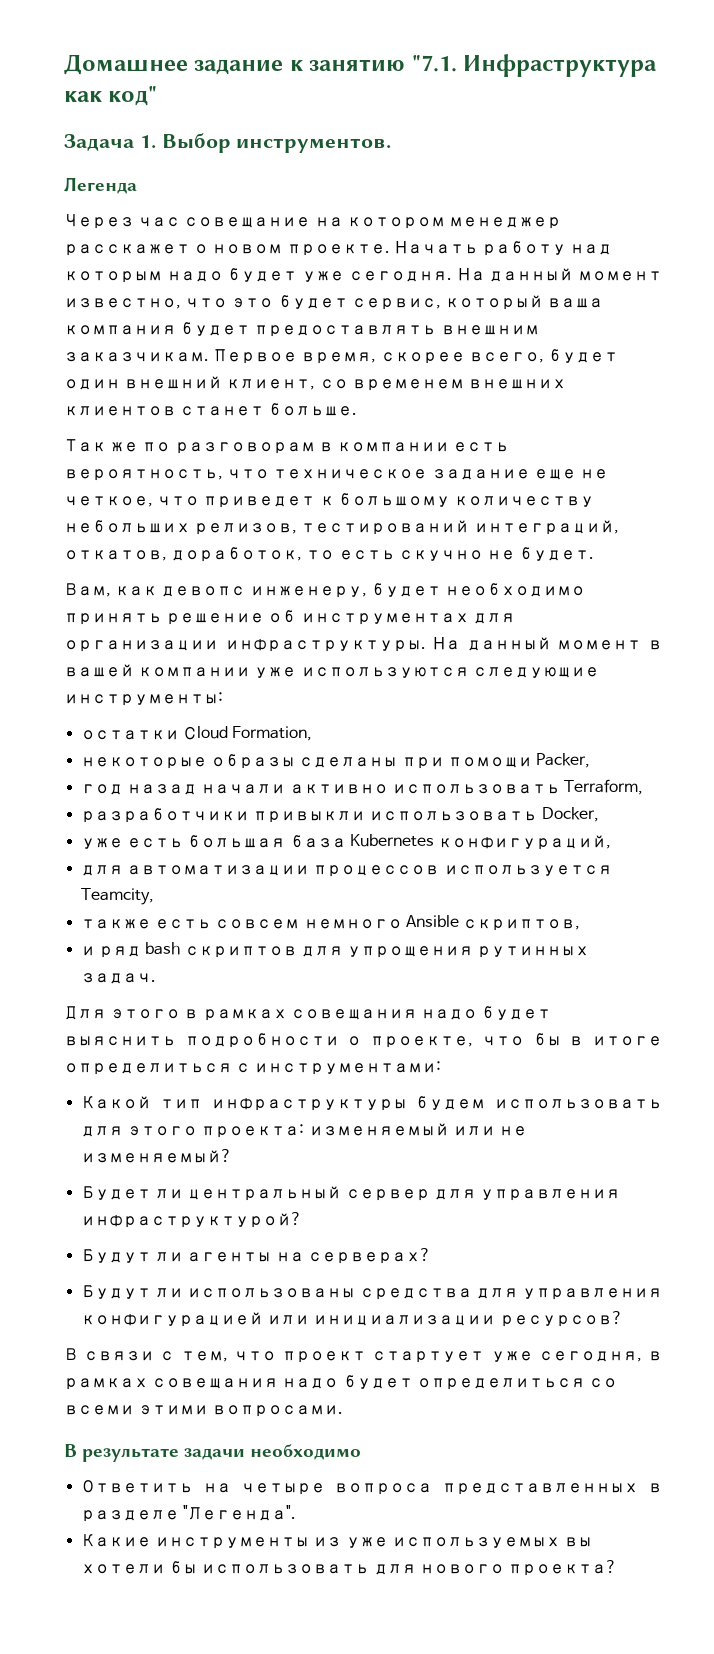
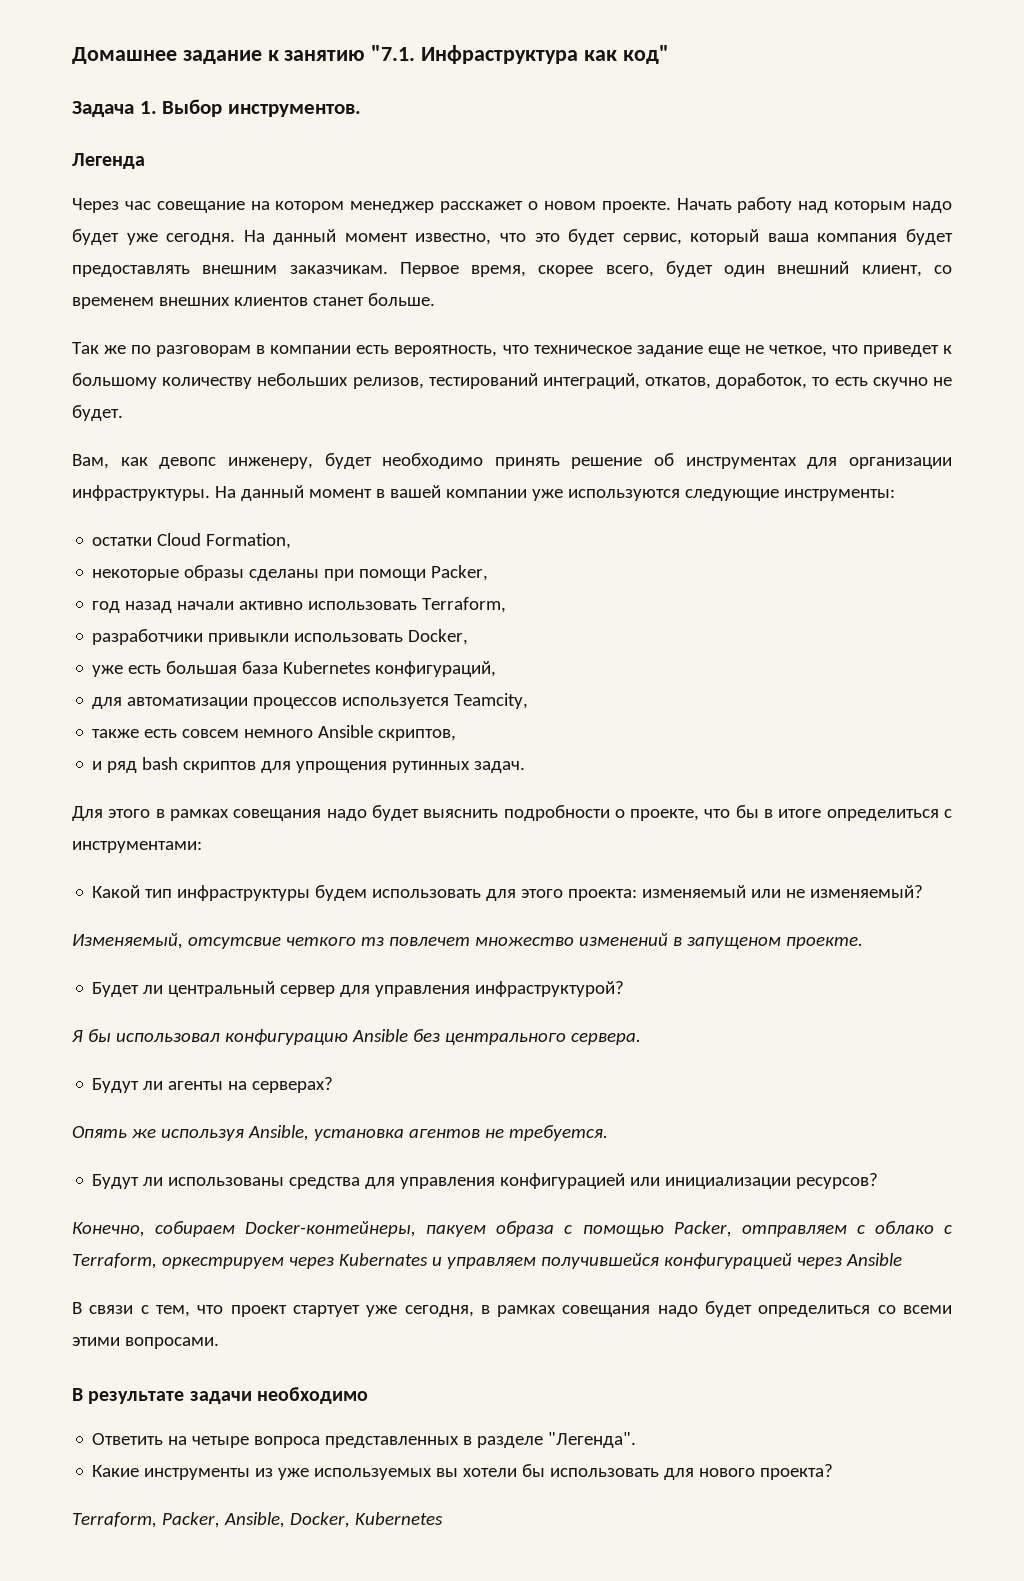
(233, 1156) none -> [72,933,863,949] // Изменяемый, отсутсвие четкого тз повлечет множество изменений в запущеном проекте.
(303, 1220) none -> [71,1029,641,1045] // Я бы использовал конфигурацию Ansible без центрального сервера.
(431, 1256) none -> [72,1125,608,1141] // Опять же используя Ansible, установка агентов не требуется.
(623, 1319) none -> [72,1221,953,1237] [72,1253,902,1269] // Конечно, собираем Docker-контейнеры, пакуем образа с помощью Packer, отправляем с облако с Terraform, оркестрируем через Kubernates и управляем получившейся конфигурацией через Ansible
(617, 1568) none -> [72,1512,443,1528] // Terraform, Packer, Ansible, Docker, Kubernetes

